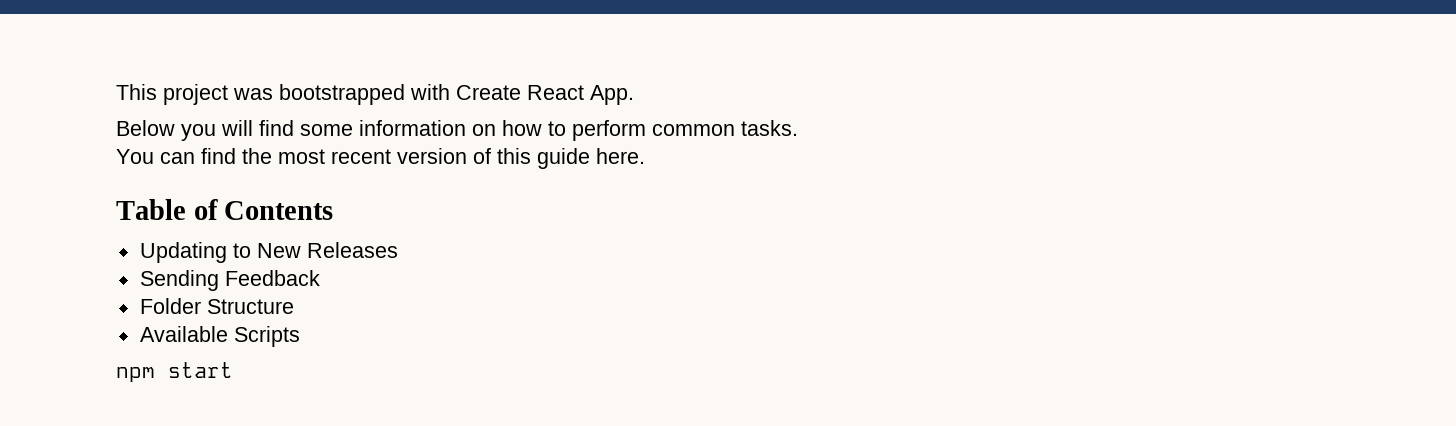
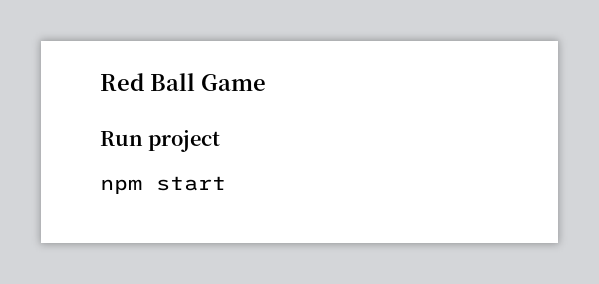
[116,84,634,105] [116,120,798,141] [116,148,645,169] [116,199,334,220] [139,242,398,263] [139,270,320,291] [139,298,294,314] [139,326,300,347] This project was bootstrapped with Create React App. // Below you will find some information on how to perform common tasks. // You can find the most recent version of this guide here. // Table of Contents // Updating to New Releases // Sending Feedback // Folder Structure // Available Scripts -> [100,73,266,91] [100,130,221,152] Red Ball Game // Run project

